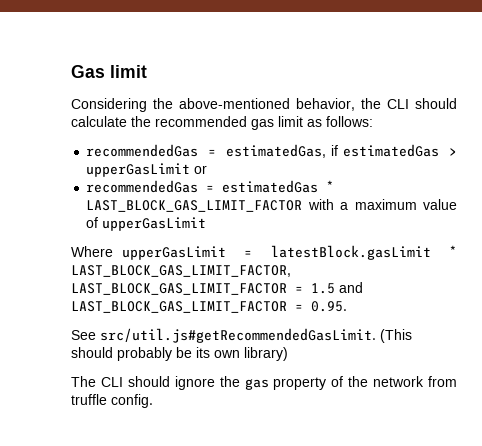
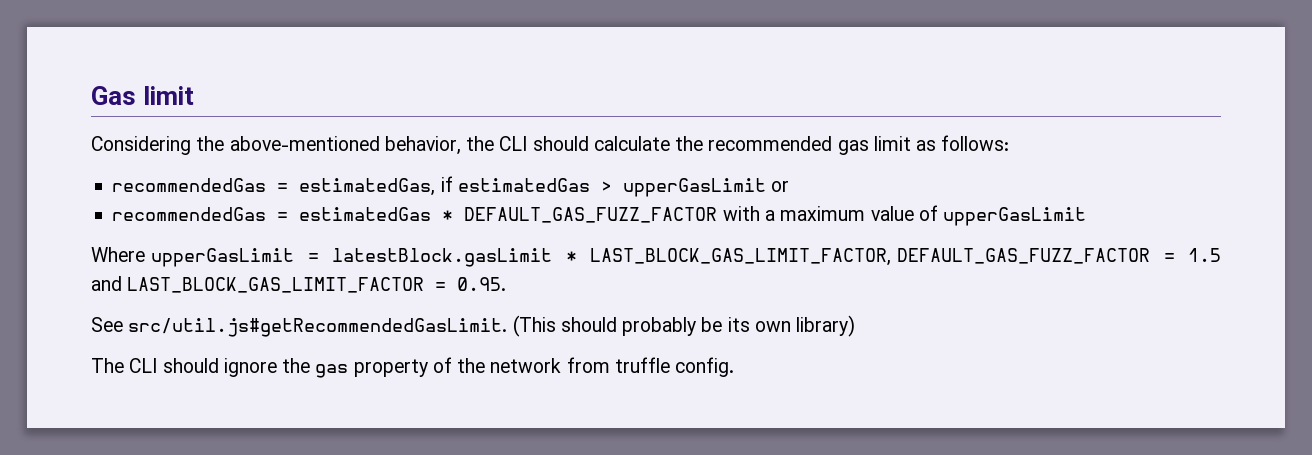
[86,200,303,212] LAST_BLOCK_GAS_LIMIT_FACTOR -> [464,207,718,223] DEFAULT_GAS_FUZZ_FACTOR
[71,283,287,295] LAST_BLOCK_GAS_LIMIT_FACTOR -> [897,248,1151,264] DEFAULT_GAS_FUZZ_FACTOR

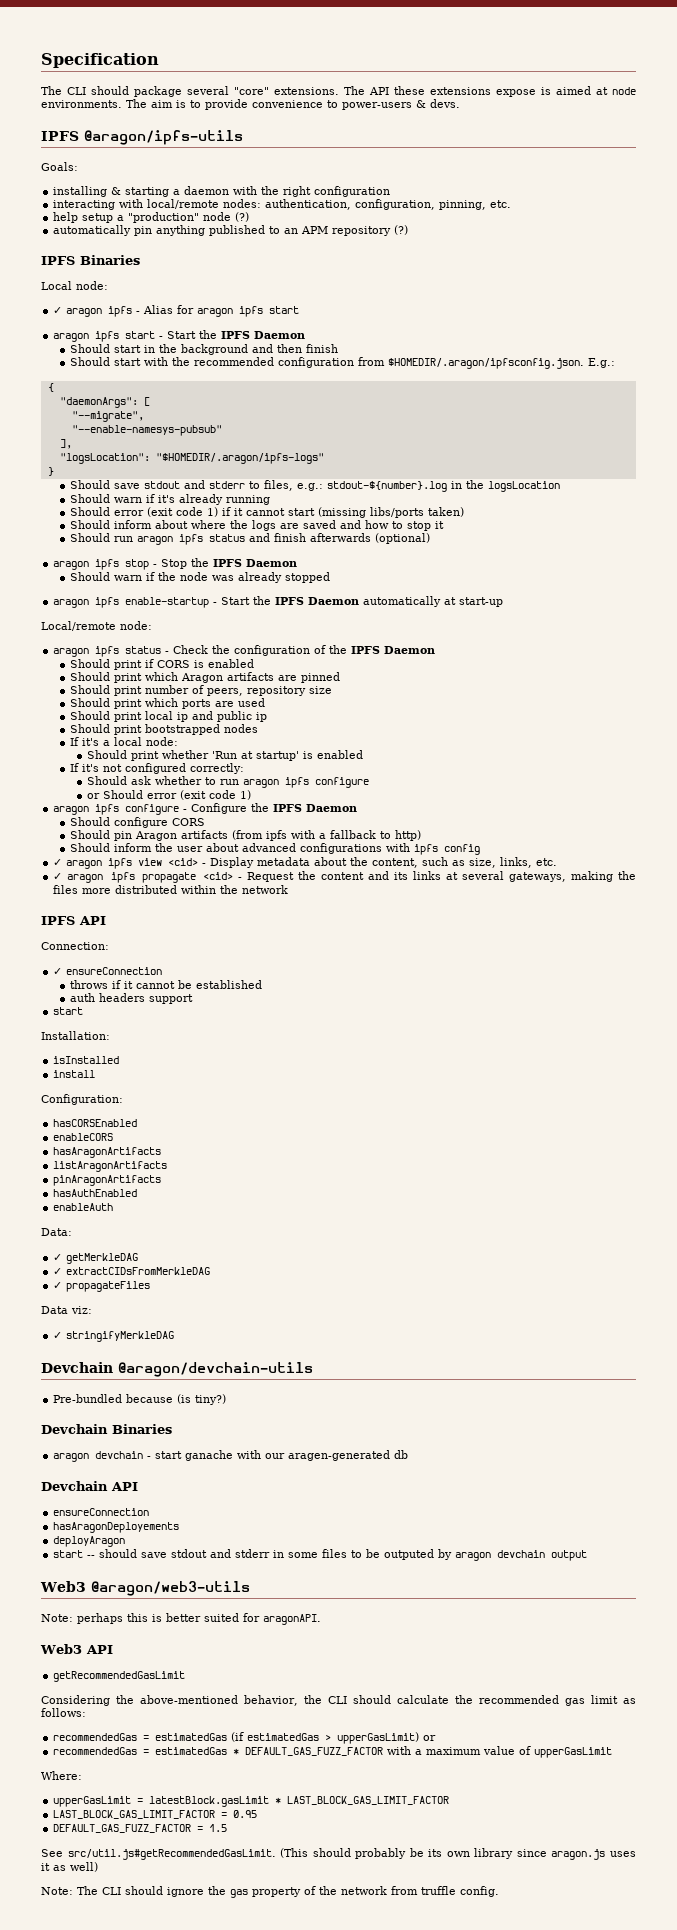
[91,86,195,105] Gas limit -> [41,53,159,68] [41,86,636,97] [41,99,460,110] [41,130,243,145] [41,162,78,171] [53,186,391,197] [53,199,512,210] [53,212,250,223] [53,225,409,236] [41,255,140,265] [41,281,108,290] [53,305,300,317] [53,330,306,342] [70,344,339,355] [70,357,616,369] [47,383,54,392] [59,397,150,408] [71,411,144,422] [71,425,222,436] [59,439,72,449] [59,453,324,464] [47,467,54,476] [70,480,561,492] [70,494,271,505] [70,507,465,518] [70,520,445,531] [70,533,431,545] [53,558,298,570] [70,572,331,583] [53,596,504,608] [41,621,152,631] [53,645,436,657] [70,659,255,670] [70,672,341,683] [70,685,333,696] [70,698,266,709] [70,711,268,722] [70,724,259,735] [70,737,179,746] [87,750,364,761] [70,763,245,774] [87,776,370,788] [87,790,252,800] [53,803,358,815] [70,817,206,828] [70,830,422,841] [70,843,481,855] [53,857,558,869] [53,871,636,883] [53,885,289,894] [41,916,106,925] [41,942,109,950] [53,967,163,975] [70,980,263,989] [70,993,194,1004] [53,1007,84,1015] [41,1031,110,1040] [53,1056,120,1064] [53,1070,96,1078] [41,1094,123,1105] [53,1119,138,1127] [53,1133,114,1141] [53,1147,162,1158] [53,1161,168,1172] [53,1175,162,1186] [53,1189,138,1197] [53,1203,114,1211] [41,1228,72,1236] [53,1253,139,1264] [53,1267,211,1275] [53,1281,151,1292] [41,1306,92,1314] [53,1331,175,1342] [41,1362,313,1377] [53,1394,227,1405] [41,1424,172,1434] [53,1450,409,1462] [41,1481,138,1491] [53,1508,150,1516] [53,1522,180,1533] [53,1536,126,1547] [53,1549,588,1561] [40,1581,250,1596] [41,1613,321,1625] [40,1644,113,1654] [53,1671,186,1682] Specification // The CLI should package several "core" extensions. The API these extensions expose is aimed at node environments. The aim is to provide convenience to power-users & devs. // IPFS @aragon/ipfs-utils // Goals: // installing & starting a daemon with the right configuration // interacting with local/remote nodes: authentication, configuration, pinning, etc. // help setup a "production" node (?) // automatically pin anything published to an APM repository (?) // IPFS Binaries // Local node: // ✓ aragon ipfs - Alias for aragon ipfs start // aragon ipfs start - Start the IPFS Daemon // Should start in the background and then finish // Should start with the recommended configuration from $HOMEDIR/.aragon/ipfsconfig.json. E.g.: // { // "daemonArgs": [ // "--migrate", // "--enable-namesys-pubsub" // ], // "logsLocation": "$HOMEDIR/.aragon/ipfs-logs" // } // Should save stdout and stderr to files, e.g.: stdout-${number}.log in the logsLocation // Should warn if it's already running // Should error (exit code 1) if it cannot start (missing libs/ports taken) // Should inform about where the logs are saved and how to stop it // Should run aragon ipfs status and finish afterwards (optional) // aragon ipfs stop - Stop the IPFS Daemon // Should warn if the node was already stopped // aragon ipfs enable-startup - Start the IPFS Daemon automatically at start-up // Local/remote node: // aragon ipfs status - Check the configuration of the IPFS Daemon // Should print if CORS is enabled // Should print which Aragon artifacts are pinned // Should print number of peers, repository size // Should print which ports are used // Should print local ip and public ip // Should print bootstrapped nodes // If it's a local node: // Should print whether 'Run at startup' is enabled // If it's not configured correctly: // Should ask whether to run aragon ipfs configure // or Should error (exit code 1) // aragon ipfs configure - Configure the IPFS Daemon // Should configure CORS // Should pin Aragon artifacts (from ipfs with a fallback to http) // Should inform the user about advanced configurations with ipfs config // ✓ aragon ipfs view <cid> - Display metadata about the content, such as size, links, etc. // ✓ aragon ipfs propagate <cid> - Request the content and its links at several gateways, making the files more distributed within the network // IPFS API // Connection: // ✓ ensureConnection // throws if it cannot be established // auth headers support // start // Installation: // isInstalled // install // Configuration: // hasCORSEnabled // enableCORS // hasAragonArtifacts // listAragonArtifacts // pinAragonArtifacts // hasAuthEnabled // enableAuth // Data: // ✓ getMerkleDAG // ✓ extractCIDsFromMerkleDAG // ✓ propagateFiles // Data viz: // ✓ stringifyMerkleDAG // Devchain @aragon/devchain-utils // Pre-bundled because (is tiny?) // Devchain Binaries // aragon devchain - start ganache with our aragen-generated db // Devchain API // ensureConnection // hasAragonDeployements // deployAragon // start -- should save stdout and stderr in some files to be outputed by aragon devchain output // Web3 @aragon/web3-utils // Note: perhaps this is better suited for aragonAPI. // Web3 API // getRecommendedGasLimit
[299,176,453,196] estimatedGas, if -> [155,1732,245,1742] estimatedGas (if
[622,178,766,197] upperGasLimit -> [337,1732,420,1744] upperGasLimit)
[91,247,145,262] Where -> [41,1771,82,1780] Where: //
[589,248,891,266] LAST_BLOCK_GAS_LIMIT_FACTOR, -> [287,1796,450,1805] [53,1810,258,1819] LAST_BLOCK_GAS_LIMIT_FACTOR // LAST_BLOCK_GAS_LIMIT_FACTOR = 0.95 //
[91,276,507,293] and LAST_BLOCK_GAS_LIMIT_FACTOR = 0.95. -> (228, 1828) none
[796,315,856,337] library) // -> [474,1848,637,1860] [41,1862,98,1872] [41,1887,73,1895] library since aragon.js uses it as well) // Note:

